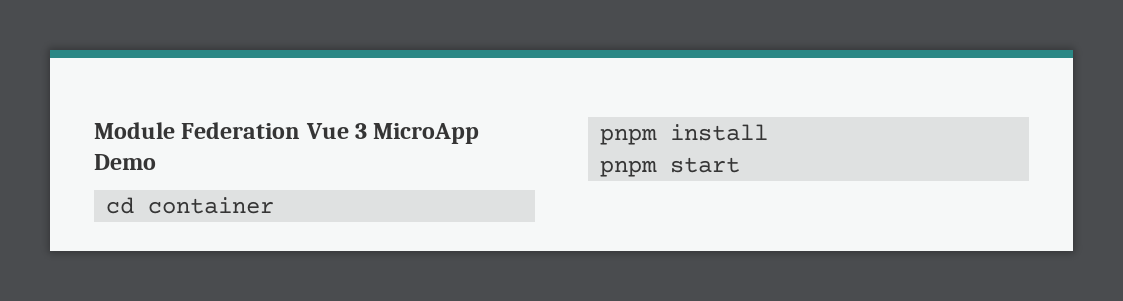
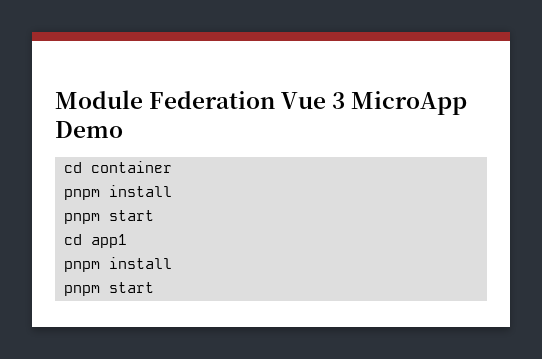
(741, 165) none -> [63,234,127,248] [63,257,172,272] [63,282,154,296] // cd app1 // pnpm install // pnpm start

